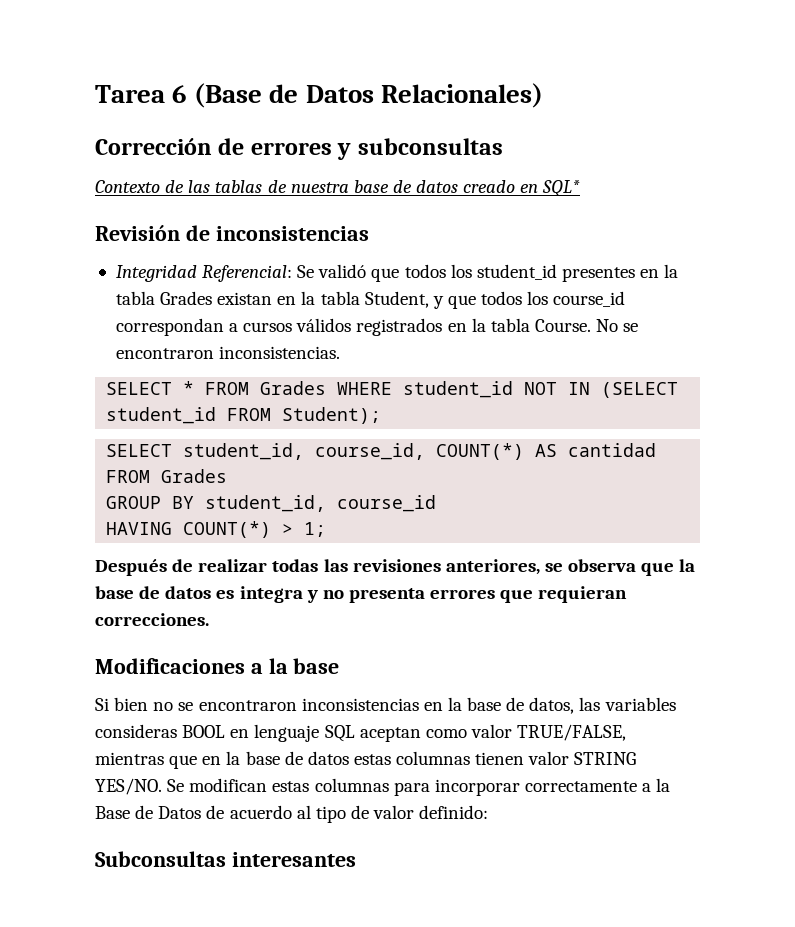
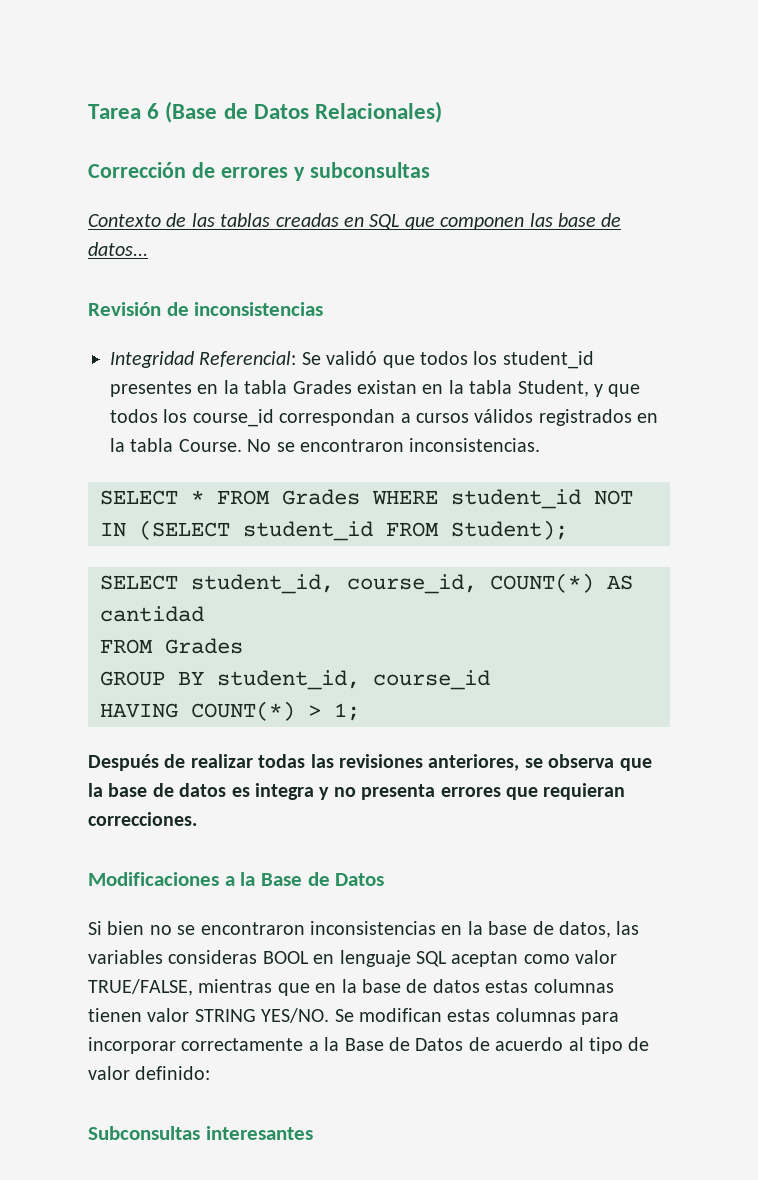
[267,180,581,197] de nuestra base de datos creado en SQL* -> [275,213,622,230] [88,242,148,256] creadas en SQL que componen las base de datos...
[293,658,340,674] base -> [261,872,385,886] Base de Datos

